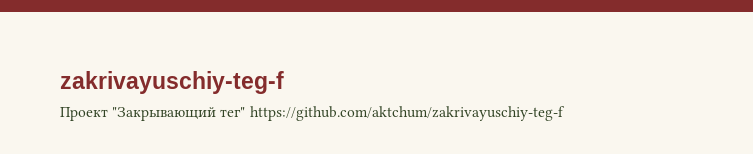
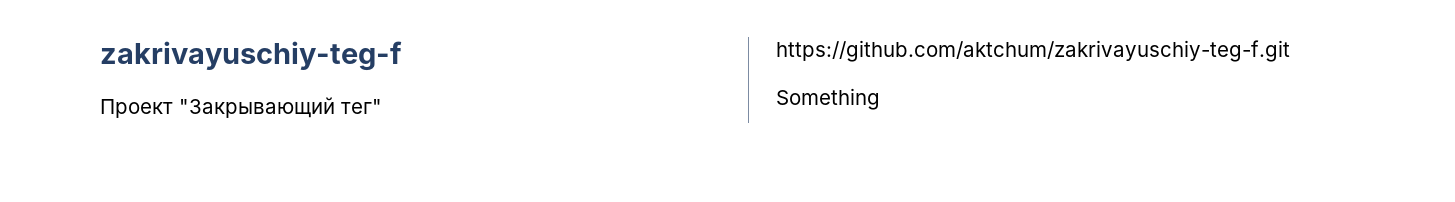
[249,106,565,121] https://github.com/aktchum/zakrivayuschiy-teg-f -> [776,40,1290,62] [776,88,880,110] https://github.com/aktchum/zakrivayuschiy-teg-f.git // Something

